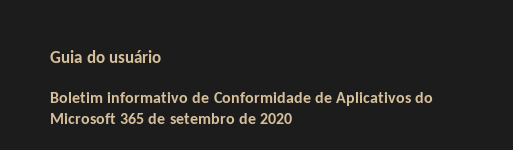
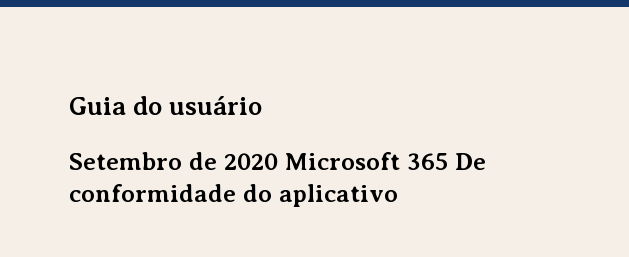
[50,92,434,106] [50,113,292,124] Boletim informativo de Conformidade de Aplicativos do Microsoft 365 de setembro de 2020 -> [69,152,486,170] [69,184,398,207] Setembro de 2020 Microsoft 365 De conformidade do aplicativo

